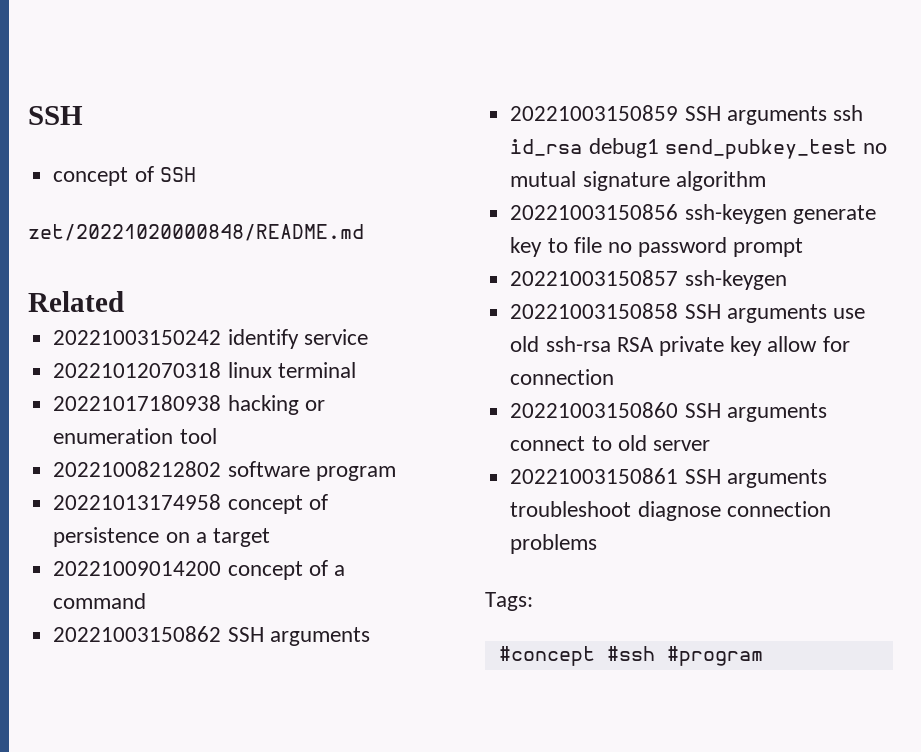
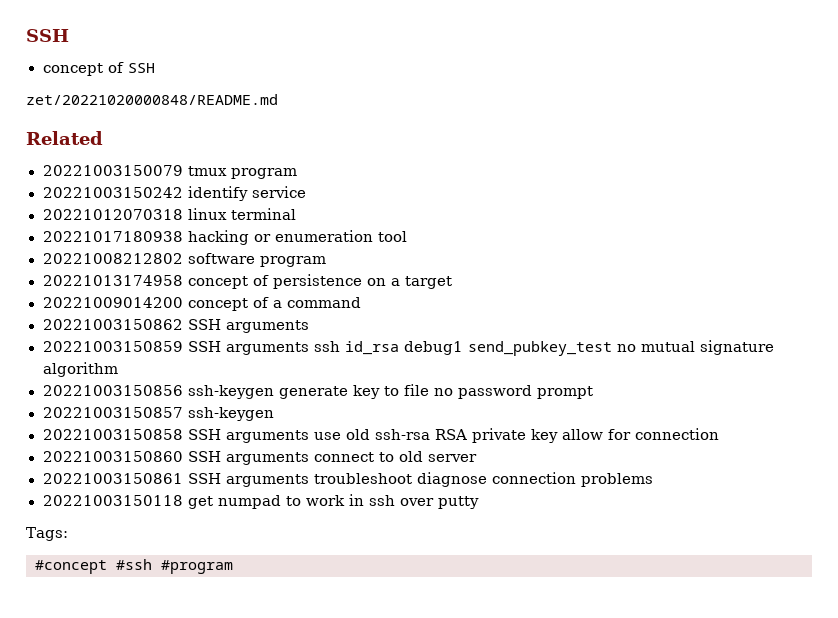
(124, 301) none -> [42,165,297,179] // 20221003150079 tmux program
(598, 544) none -> [42,494,479,509] // 20221003150118 get numpad to work in ssh over putty

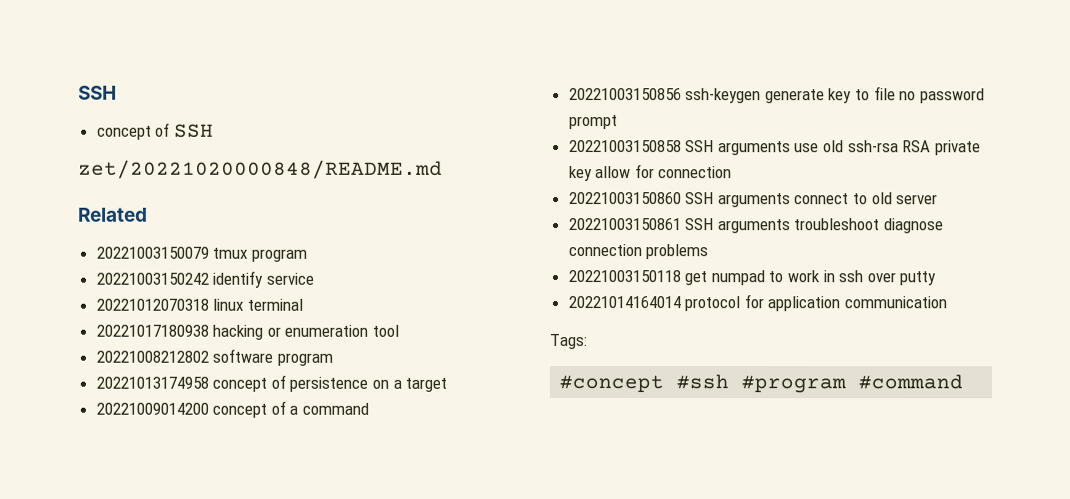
[42,319,309,333] [42,340,774,356] [42,362,118,377] // 20221003150862 SSH arguments // 20221003150859 SSH arguments ssh id_rsa debug1 send_pubkey_test no mutual signature algorithm -> (370, 408) none
[42,407,274,421] // 20221003150857 ssh-keygen -> (618, 122) none
(479, 502) none -> [567,294,948,312] // 20221014164014 protocol for application communication
(233, 567) none -> [858,374,964,390] #command

